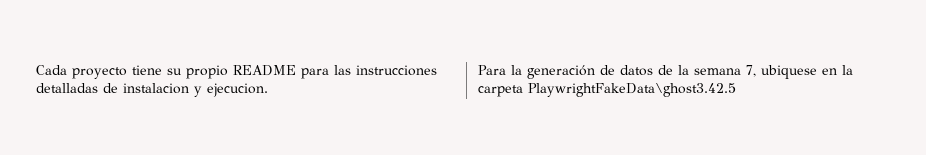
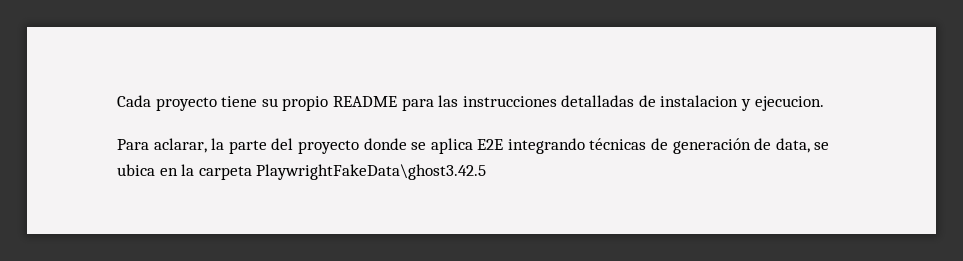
[511,65,817,79] la generación de datos de la semana 7, ubiquese -> [153,138,830,154] [117,164,155,176] aclarar, la parte del proyecto donde se aplica E2E integrando técnicas de generación de data, se ubica

